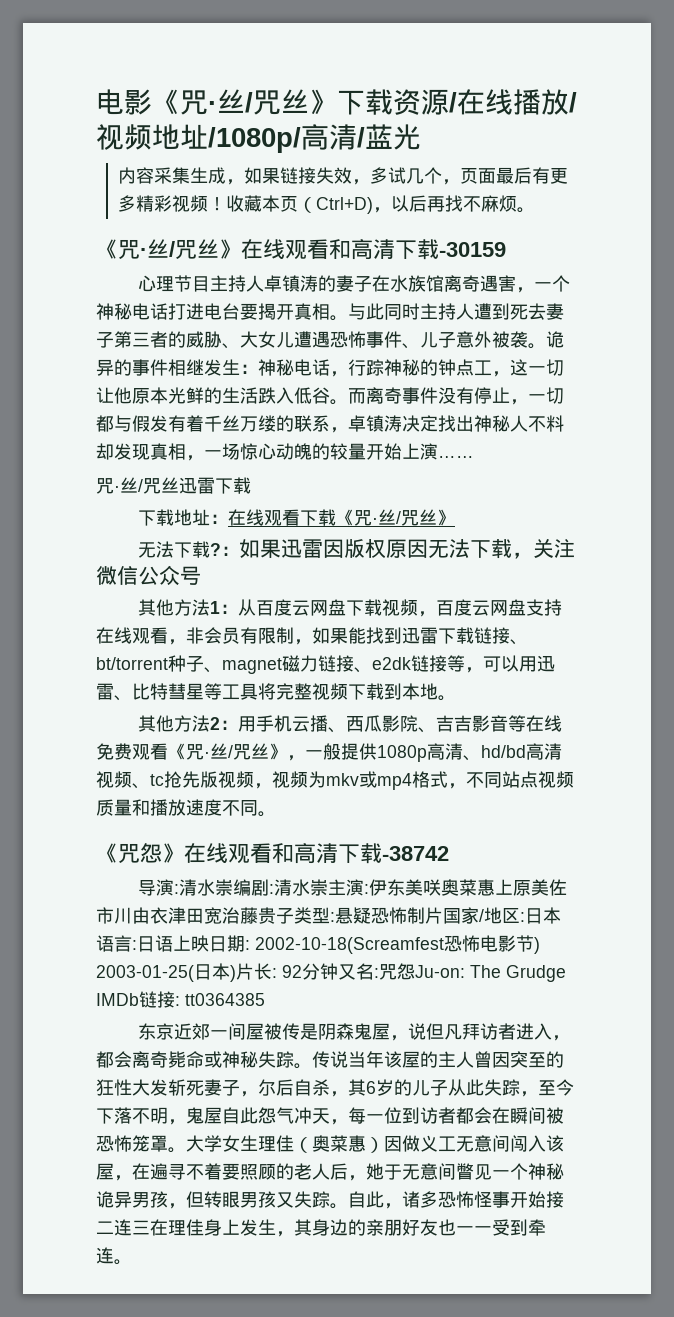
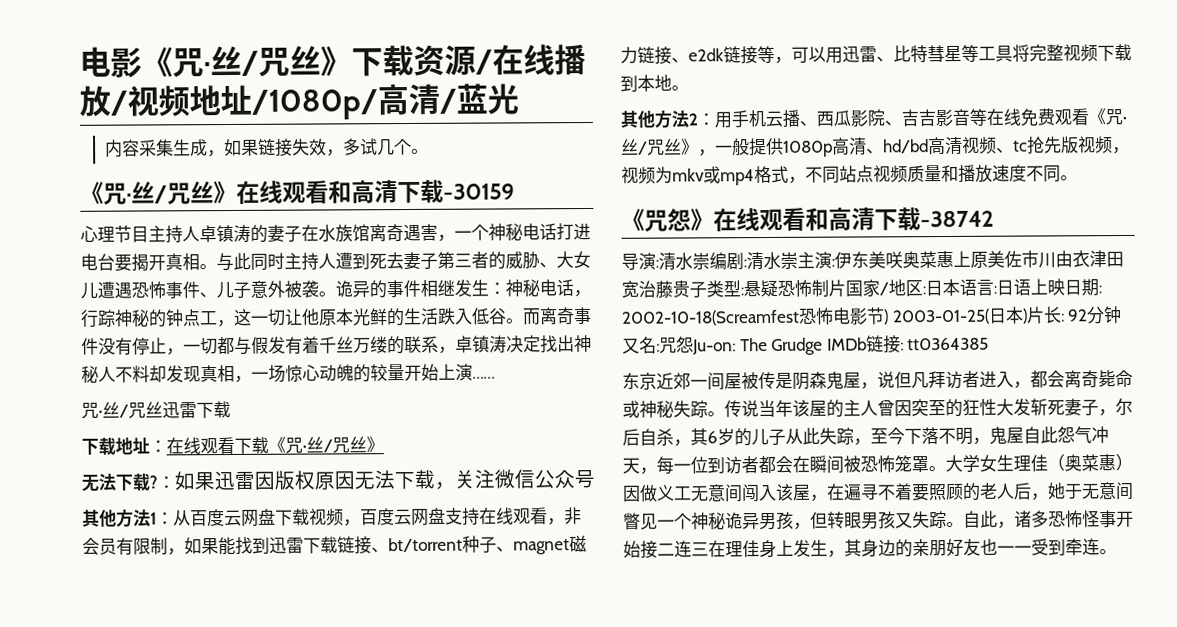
[441,167,568,185] [117,195,517,214] ，页面最后有更多精彩视频！收藏本页（Ctrl+D)，以后再找不麻烦 -> (412, 147) none

